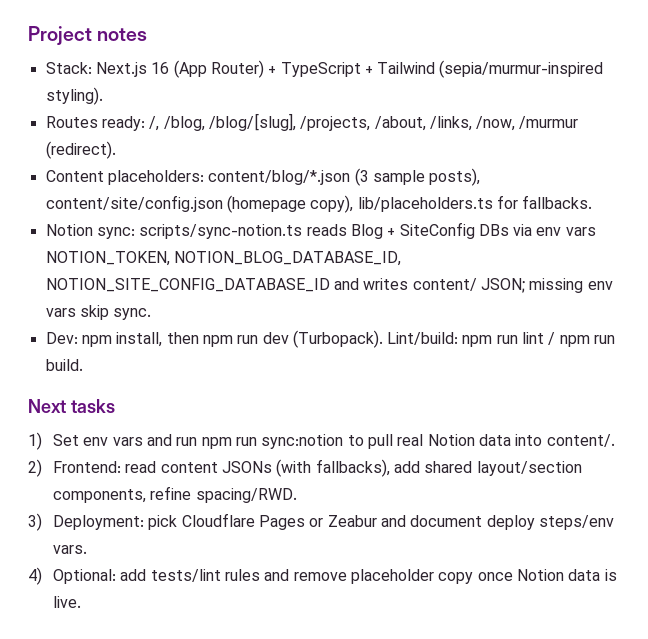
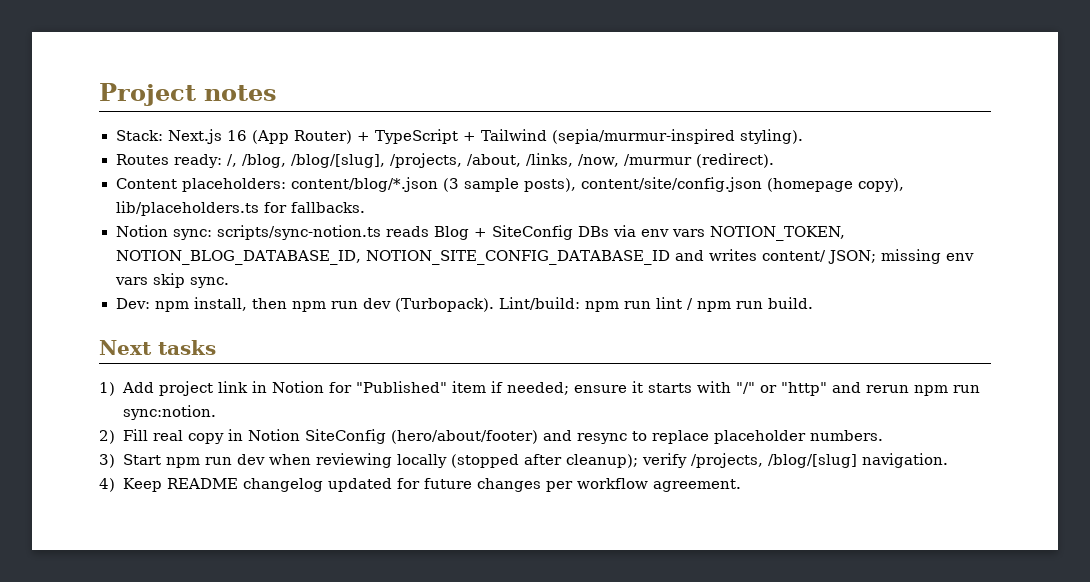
[53,434,615,449] [28,459,582,477] [53,486,297,503] [28,513,614,531] [53,545,88,554] [28,567,617,585] [53,596,82,608] Set env vars and run npm run sync:notion to pull real Notion data into content/. // 2) Frontend: read content JSONs (with fallbacks), add shared layout/section components, refine spacing/RWD. // 3) Deployment: pick Cloudflare Pages or Zeabur and document deploy steps/env vars. // 4) Optional: add tests/lint rules and remove placeholder copy once Notion data is live. -> [121,381,980,396] [122,405,216,420] [99,429,883,444] [99,453,948,468] [99,478,741,492] Add project link in Notion for "Published" item if needed; ensure it starts with "/" or "http" and rerun npm run sync:notion. // 2) Fill real copy in Notion SiteConfig (hero/about/footer) and resync to replace placeholder numbers. // 3) Start npm run dev when reviewing locally (stopped after cleanup); verify /projects, /blog/[slug] navigation. // 4) Keep README changelog updated for future changes per workflow agreement.

